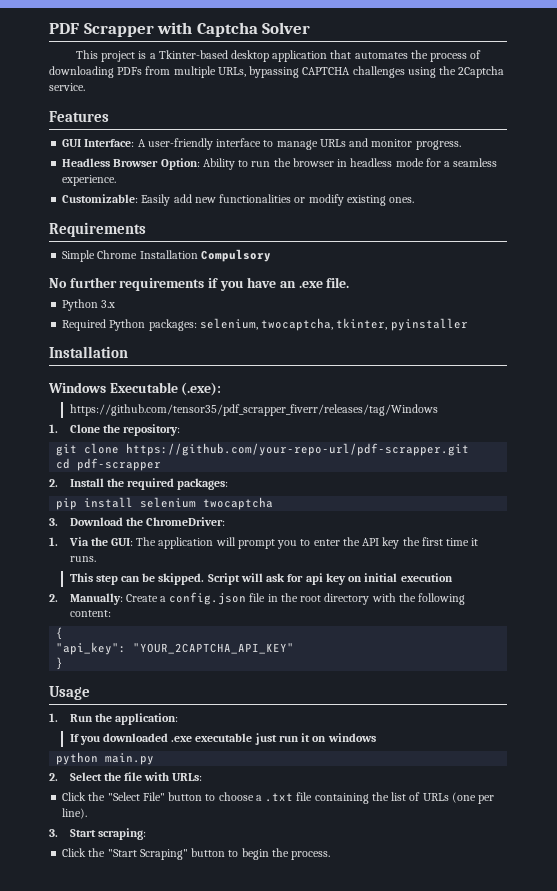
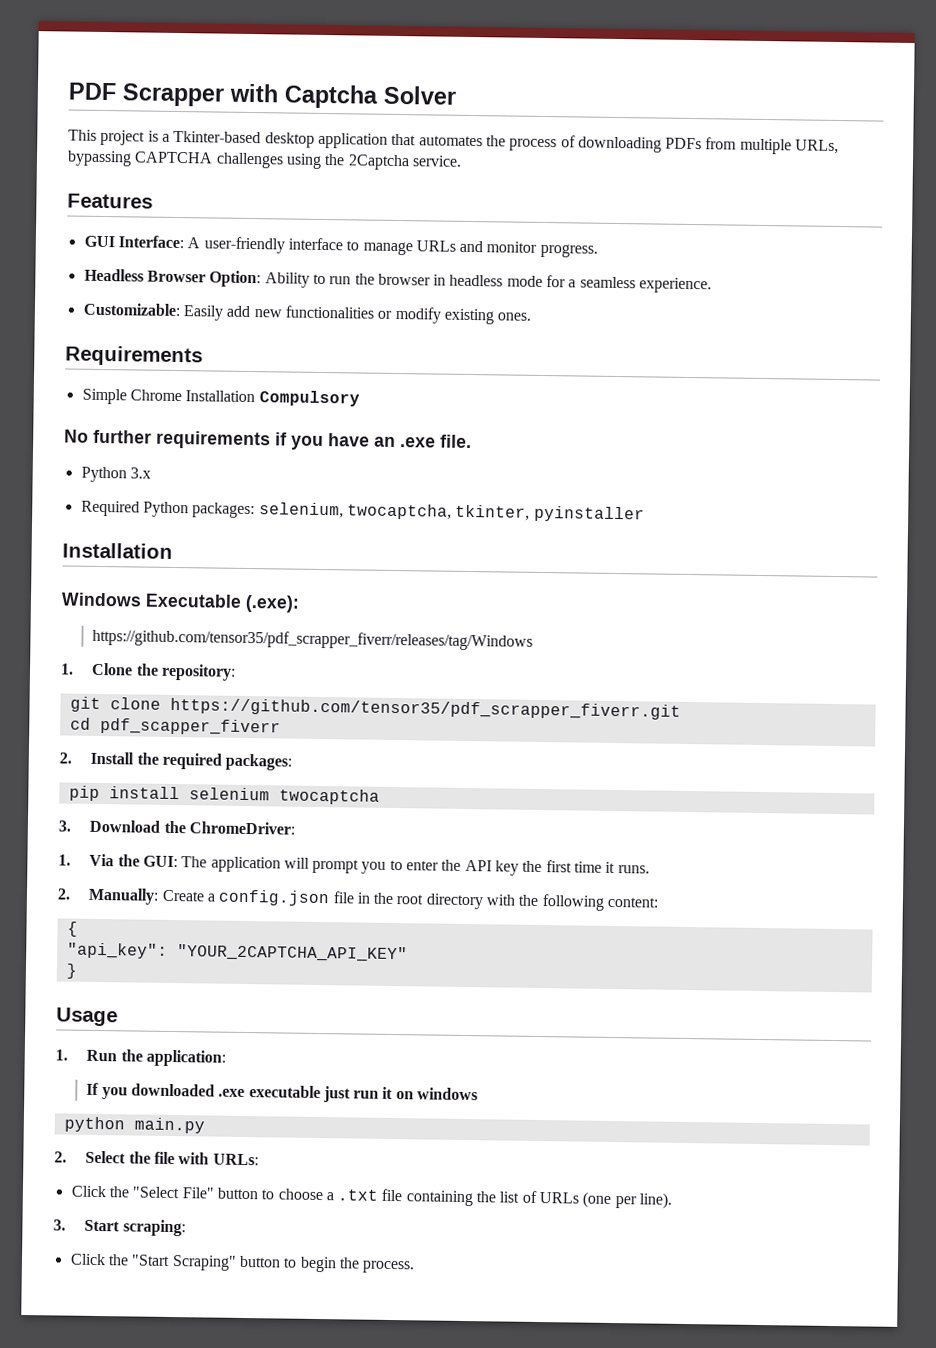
[126,443,470,456] https://github.com/your-repo-url/pdf-scrapper.git -> [169,697,681,720] https://github.com/tensor35/pdf_scrapper_fiverr.git
[77,458,162,471] pdf-scrapper -> [99,717,281,736] pdf_scapper_fiverr
[69,573,453,585] // This step can be skipped. Script will ask for api key on initial execution -> (650, 869) none

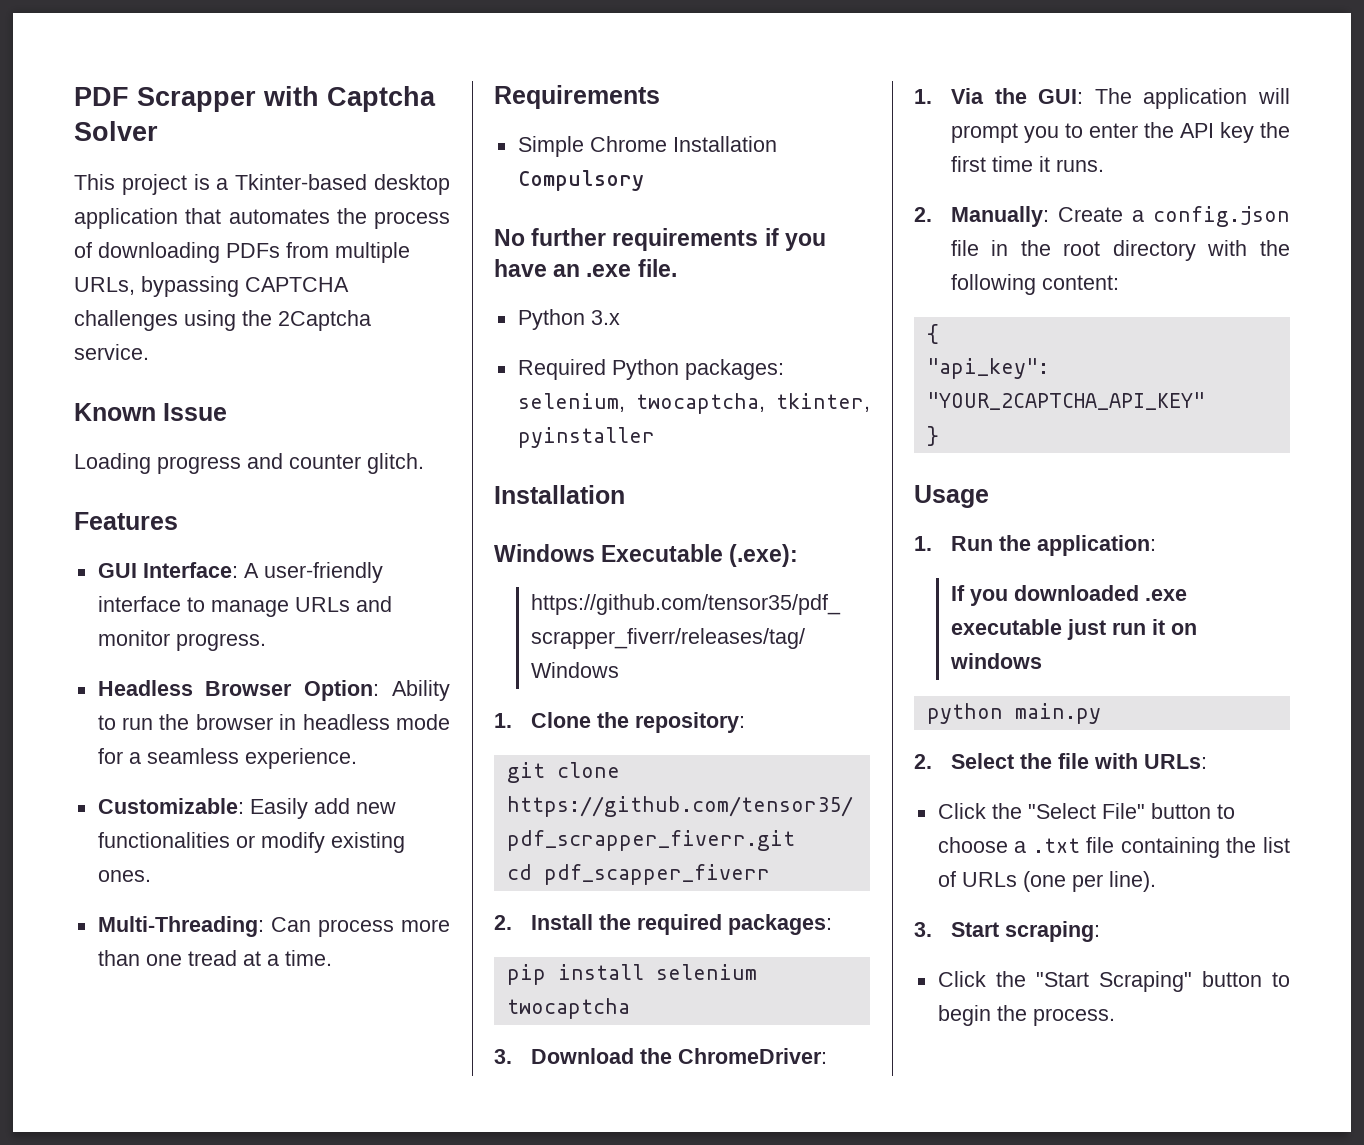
(462, 161) none -> [74,403,227,421] [74,453,424,474] // Known Issue // Loading progress and counter glitch.
(532, 316) none -> [97,916,450,937] [97,950,332,966] // Multi-Threading: Can process more than one tread at a time.

